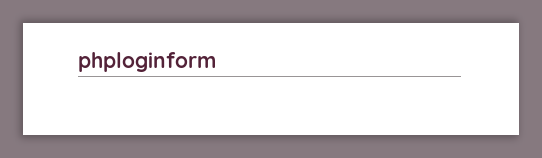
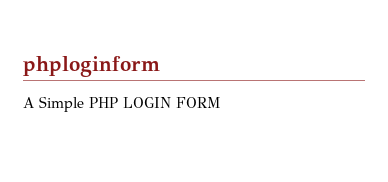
(216, 62) none -> [23,96,221,112] // A Simple PHP LOGIN FORM

